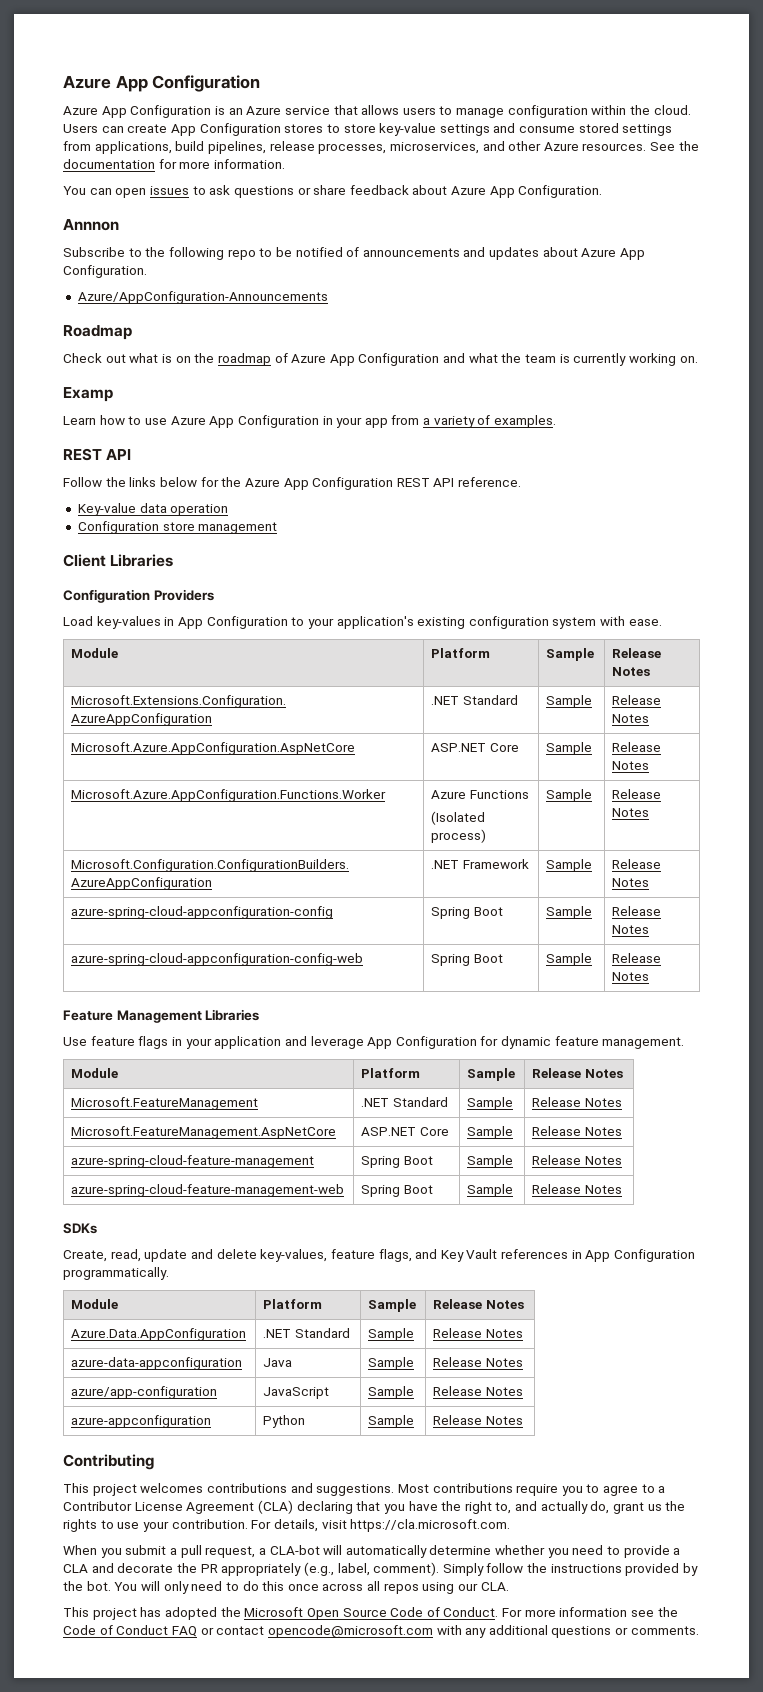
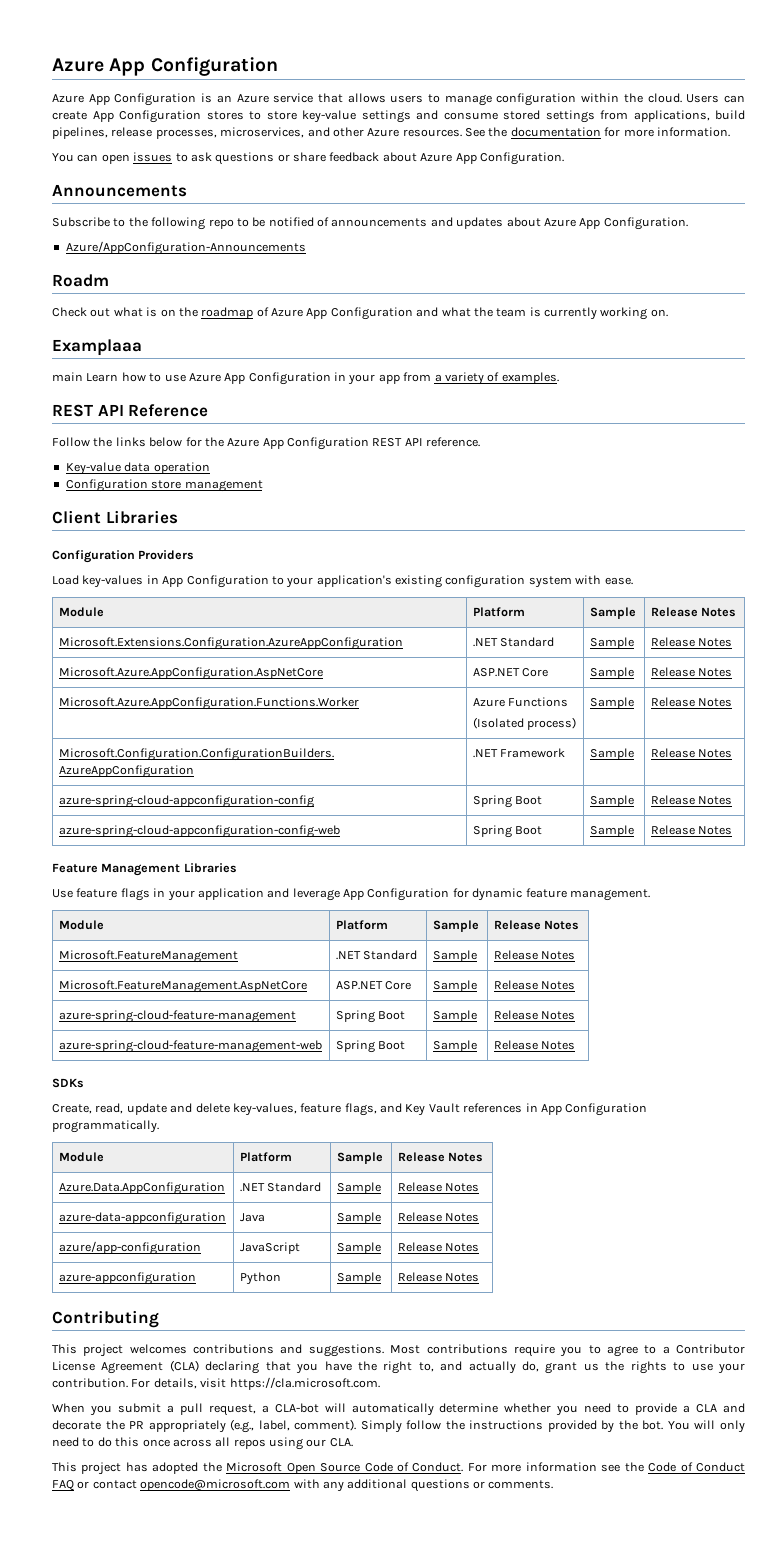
[63,219,119,231] Annnon -> [52,184,187,197] Announcements
[63,325,132,340] Roadmap -> [52,274,109,287] Roadm
[63,387,113,402] Examp // -> [52,339,142,356] [52,372,83,382] Examplaaa // main
(132, 454) none -> [128,404,209,417] Reference

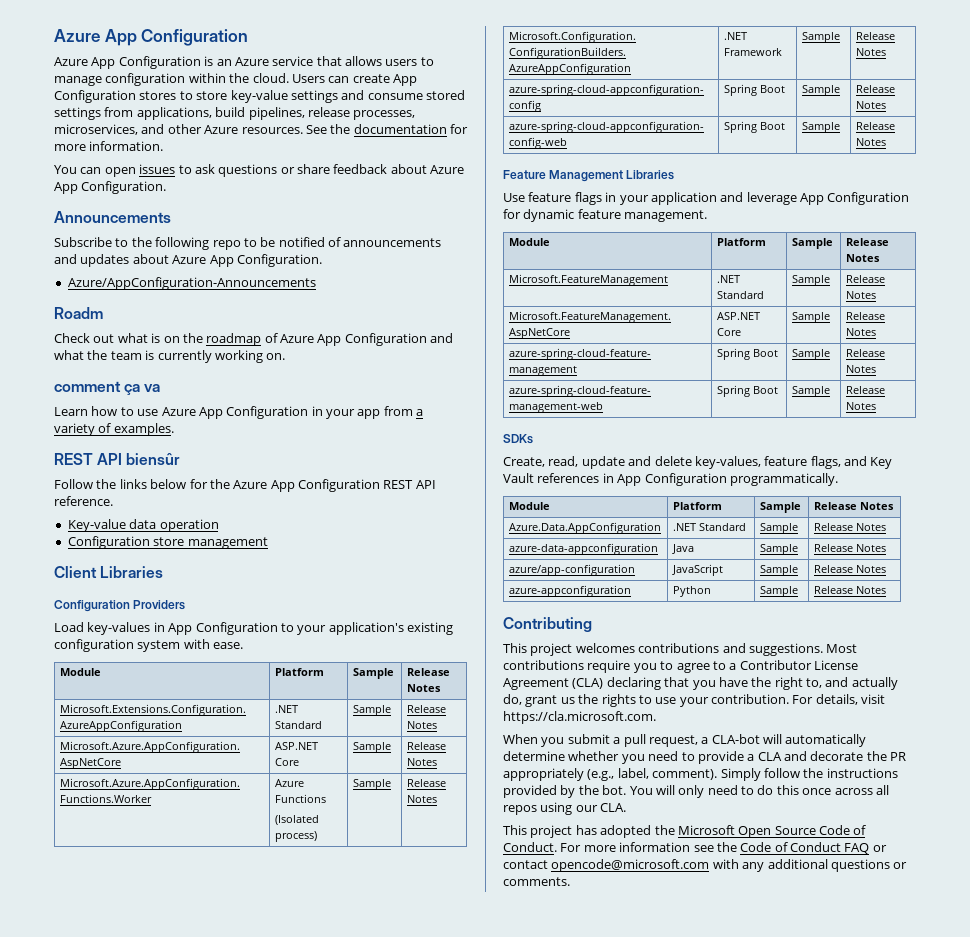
[52,339,142,356] [52,372,83,382] Examplaaa // main -> [54,381,161,395] comment ça va //
[128,404,209,417] Reference -> [126,453,181,465] biensûr

